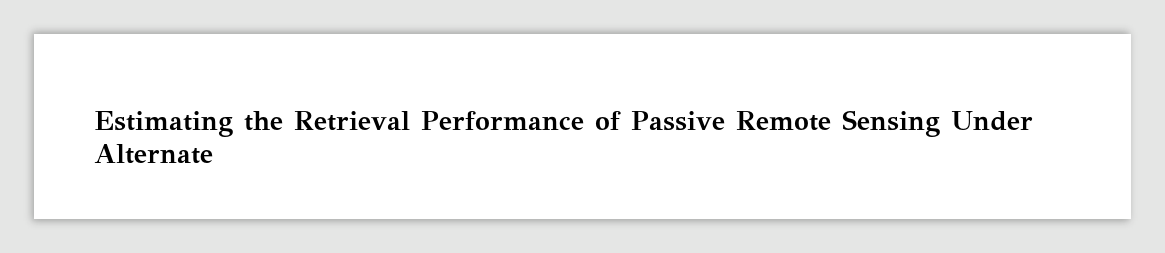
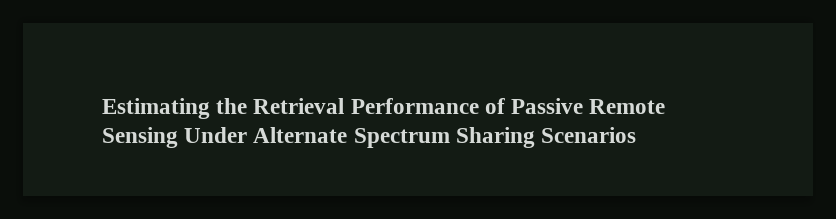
(213, 154) none -> [353,127,637,148] Spectrum Sharing Scenarios

